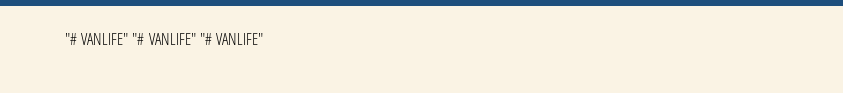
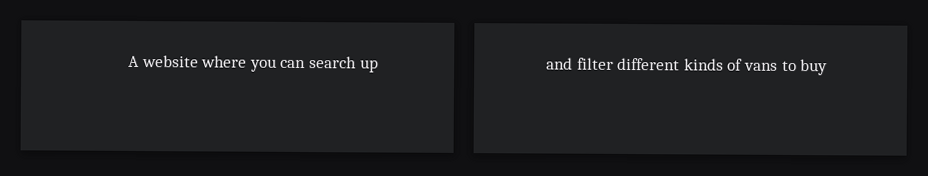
[65,33,263,45] "# VANLIFE" "# VANLIFE" "# VANLIFE" -> [127,55,829,76] A website where you can search up and filter different kinds of vans to buy

